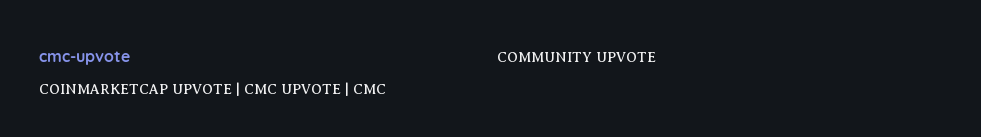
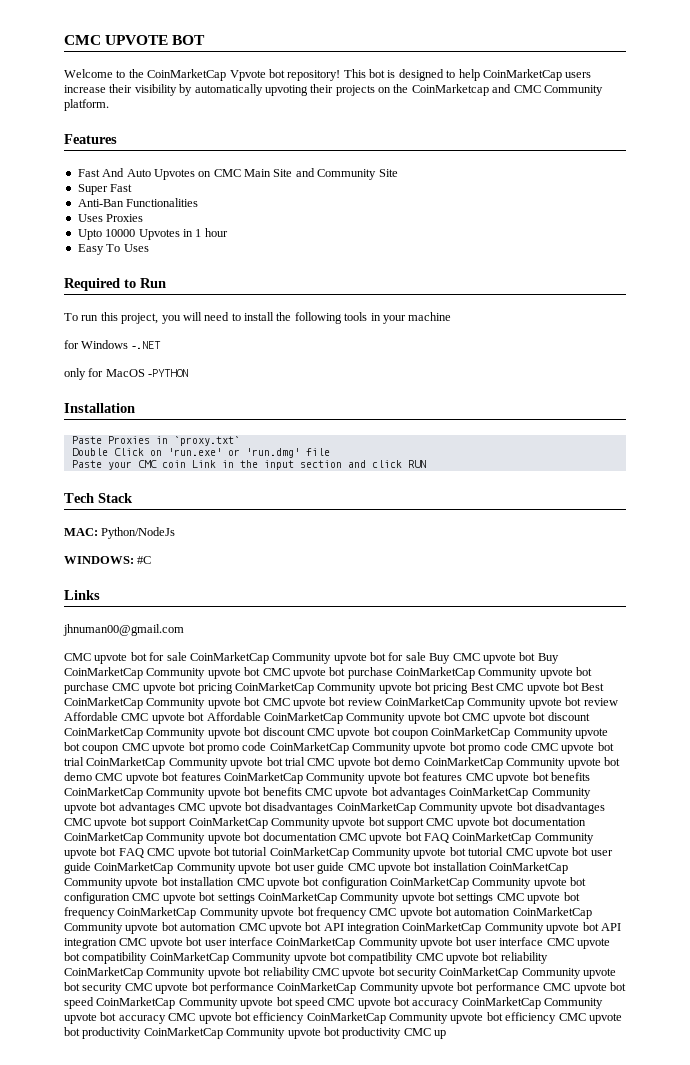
[39,51,130,65] [39,82,386,96] [497,52,656,62] cmc-upvote // COINMARKETCAP UPVOTE | CMC UPVOTE | CMC COMMUNITY UPVOTE -> [64,35,206,45] [64,69,592,81] [64,84,603,96] [64,99,109,111] [64,134,117,144] [77,168,398,180] [77,184,133,195] [77,198,199,207] [77,214,144,222] [77,228,228,240] [77,244,149,255] [64,278,166,291] [64,312,452,324] [64,340,161,349] [64,368,189,380] [64,403,135,413] [71,436,240,446] [71,448,330,458] [71,460,426,470] [64,493,133,503] [64,527,176,539] [64,556,152,564] [64,590,100,600] [63,624,184,636] [64,652,559,664] [64,667,593,679] [64,682,605,694] [64,697,618,709] [64,712,590,724] [64,727,609,739] [64,742,614,754] [64,757,620,769] [64,772,590,784] [64,787,591,799] [64,802,606,814] [64,817,586,829] [64,832,594,844] [64,847,613,859] [64,862,569,874] [64,877,587,889] [64,892,580,904] [64,907,592,919] [64,922,621,934] [64,937,610,949] [64,952,548,964] [64,967,617,979] [64,982,626,994] [64,997,604,1009] [64,1012,622,1024] [64,1027,446,1039] CMC UPVOTE BOT // Welcome to the CoinMarketCap Vpvote bot repository! This bot is designed to help CoinMarketCap users increase their visibility by automatically upvoting their projects on the CoinMarketcap and CMC Community platform. // Features // Fast And Auto Upvotes on CMC Main Site and Community Site // Super Fast // Anti-Ban Functionalities // Uses Proxies // Upto 10000 Upvotes in 1 hour // Easy To Uses // Required to Run // To run this project, you will need to install the following tools in your machine // for Windows -.NET // only for MacOS -PYTHON // Installation // Paste Proxies in `proxy.txt` // Double Click on 'run.exe' or 'run.dmg' file // Paste your CMC coin Link in the input section and click RUN // Tech Stack // MAC: Python/NodeJs // WINDOWS: #C // Links // jhnuman00@gmail.com // CMC upvote bot for sale CoinMarketCap Community upvote bot for sale Buy CMC upvote bot Buy CoinMarketCap Community upvote bot CMC upvote bot purchase CoinMarketCap Community upvote bot purchase CMC upvote bot pricing CoinMarketCap Community upvote bot pricing Best CMC upvote bot Best CoinMarketCap Community upvote bot CMC upvote bot review CoinMarketCap Community upvote bot review Affordable CMC upvote bot Affordable CoinMarketCap Community upvote bot CMC upvote bot discount CoinMarketCap Community upvote bot discount CMC upvote bot coupon CoinMarketCap Community upvote bot coupon CMC upvote bot promo code CoinMarketCap Community upvote bot promo code CMC upvote bot trial CoinMarketCap Community upvote bot trial CMC upvote bot demo CoinMarketCap Community upvote bot demo CMC upvote bot features CoinMarketCap Community upvote bot features CMC upvote bot benefits CoinMarketCap Community upvote bot benefits CMC upvote bot advantages CoinMarketCap Community upvote bot advantages CMC upvote bot disadvantages CoinMarketCap Community upvote bot disadvantages CMC upvote bot support CoinMarketCap Community upvote bot support CMC upvote bot documentation CoinMarketCap Community upvote bot documentation CMC upvote bot FAQ CoinMarketCap Community upvote bot FAQ CMC upvote bot tutorial CoinMarketCap Community upvote bot tutorial CMC upvote bot user guide CoinMarketCap Community upvote bot user guide CMC upvote bot installation CoinMarketCap Community upvote bot installation CMC upvote bot configuration CoinMarketCap Community upvote bot configuration CMC upvote bot settings CoinMarketCap Community upvote bot settings CMC upvote bot frequency CoinMarketCap Community upvote bot frequency CMC upvote bot automation CoinMarketCap Community upvote bot automation CMC upvote bot API integration CoinMarketCap Community upvote bot API integration CMC upvote bot user interface CoinMarketCap Community upvote bot user interface CMC upvote bot compatibility CoinMarketCap Community upvote bot compatibility CMC upvote bot reliability CoinMarketCap Community upvote bot reliability CMC upvote bot security CoinMarketCap Community upvote bot security CMC upvote bot performance CoinMarketCap Community upvote bot performance CMC upvote bot speed CoinMarketCap Community upvote bot speed CMC upvote bot accuracy CoinMarketCap Community upvote bot accuracy CMC upvote bot efficiency CoinMarketCap Community upvote bot efficiency CMC upvote bot productivity CoinMarketCap Community upvote bot productivity CMC up

